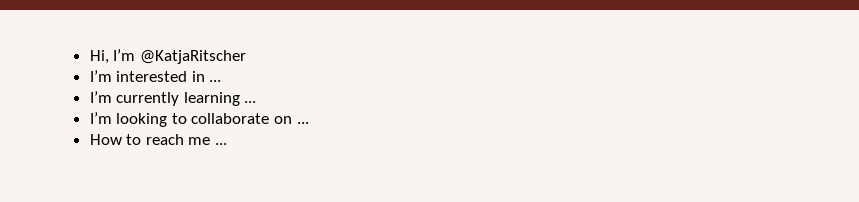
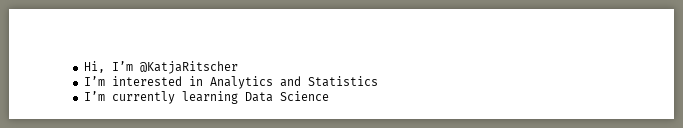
[209,80,222,82] ... -> [209,76,378,89] Analytics and Statistics
[244,101,257,103] [89,112,309,127] [89,134,228,145] ... // I’m looking to collaborate on ... // How to reach me ... -> [244,91,329,102] Data Science

